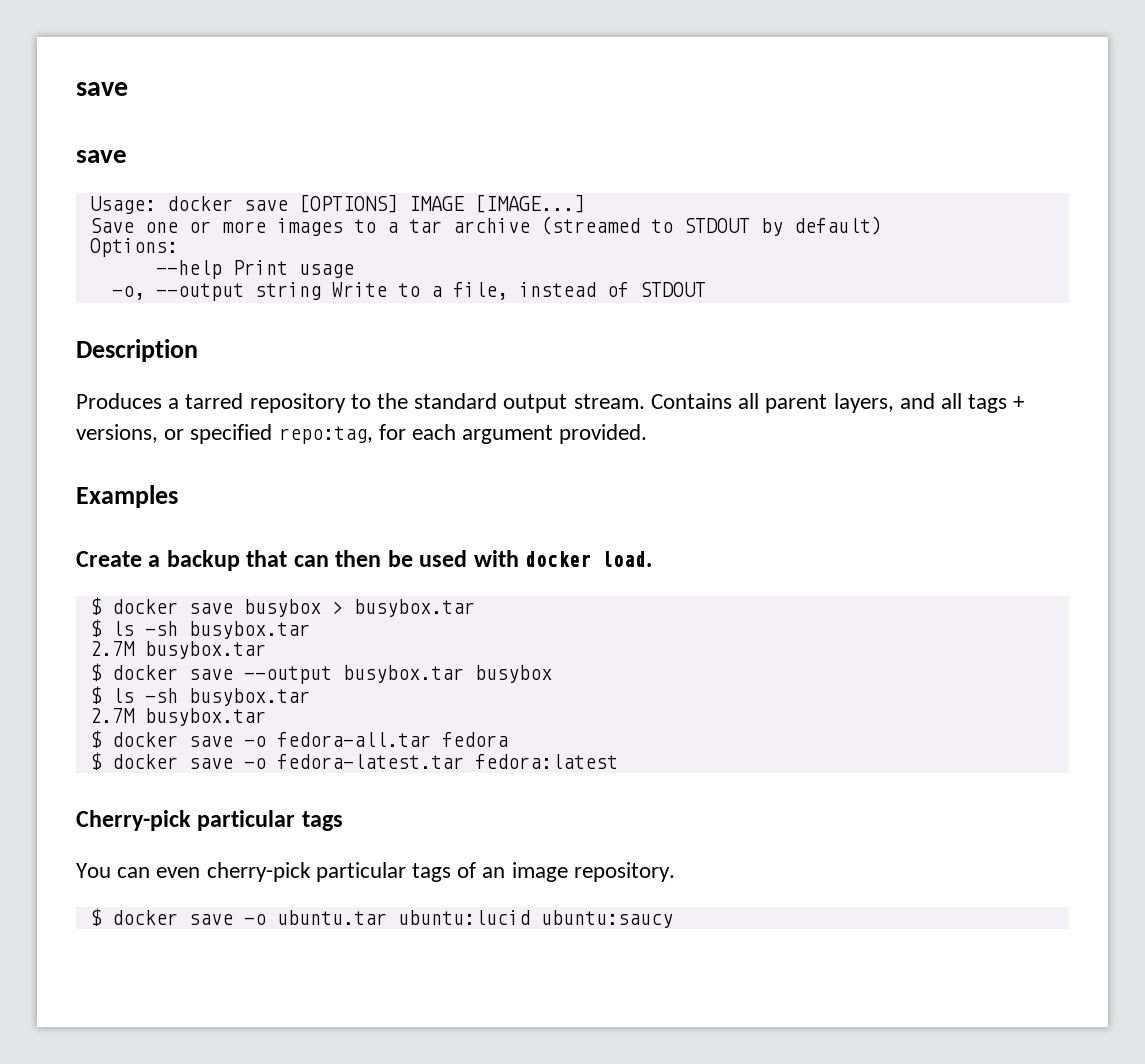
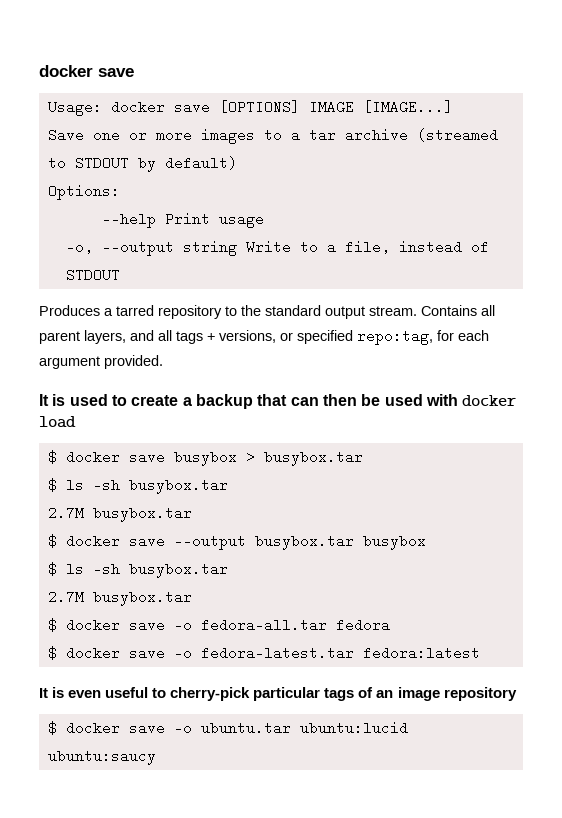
[76,82,128,96] save // -> [39,65,93,77] docker
[76,339,198,362] // Description -> (120, 275) none
[76,485,178,508] [76,551,142,567] Examples // Create -> [39,394,179,406] It is used to create
[602,551,653,567] load. -> [39,416,76,428] load
[76,810,343,831] [76,863,201,878] Cherry-pick particular tags // You can even -> [39,687,167,698] It is even useful to
[573,862,675,882] repository. -> [443,687,517,701] repository

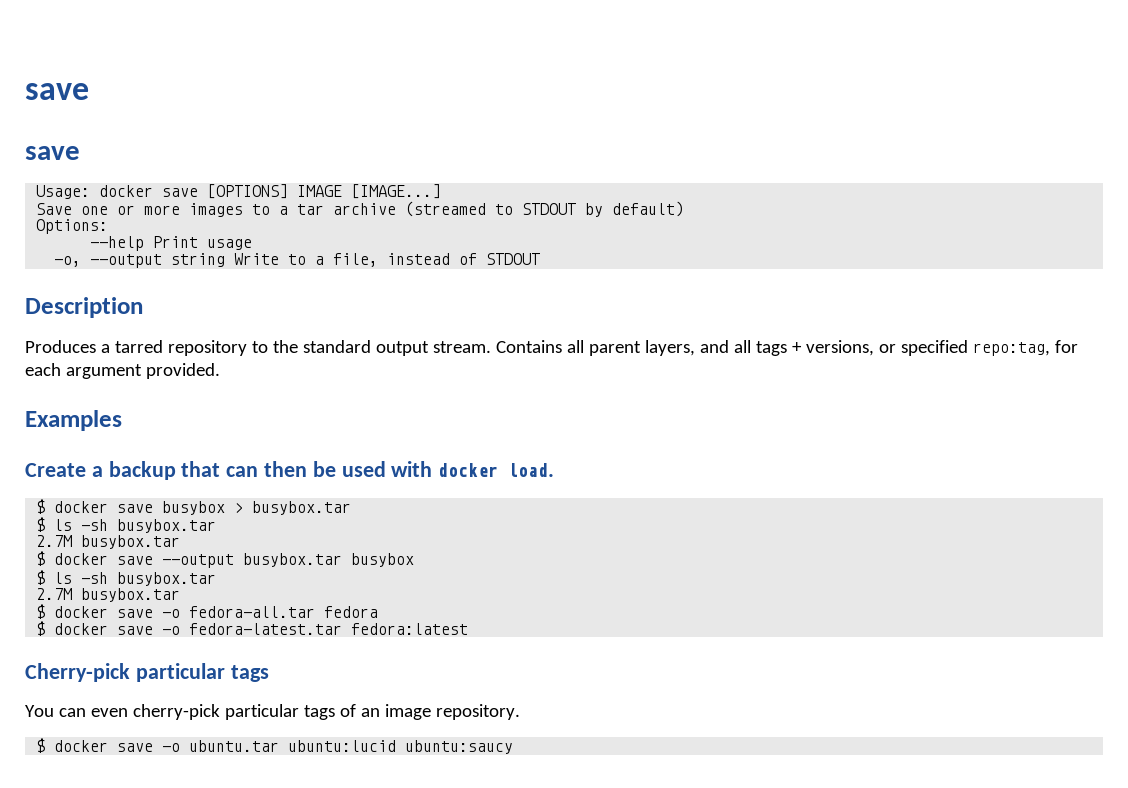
[39,65,93,77] docker -> [25,83,89,100] save //
(120, 275) none -> [25,297,143,318] // Description
[39,394,179,406] It is used to create -> [25,410,122,431] [25,463,86,477] Examples // Create
[39,416,76,428] load -> [508,463,555,477] load.
[39,687,167,698] It is even useful to -> [25,663,269,682] [25,705,128,717] Cherry-pick particular tags // You can even
[443,687,517,701] repository -> [435,704,520,720] repository.

